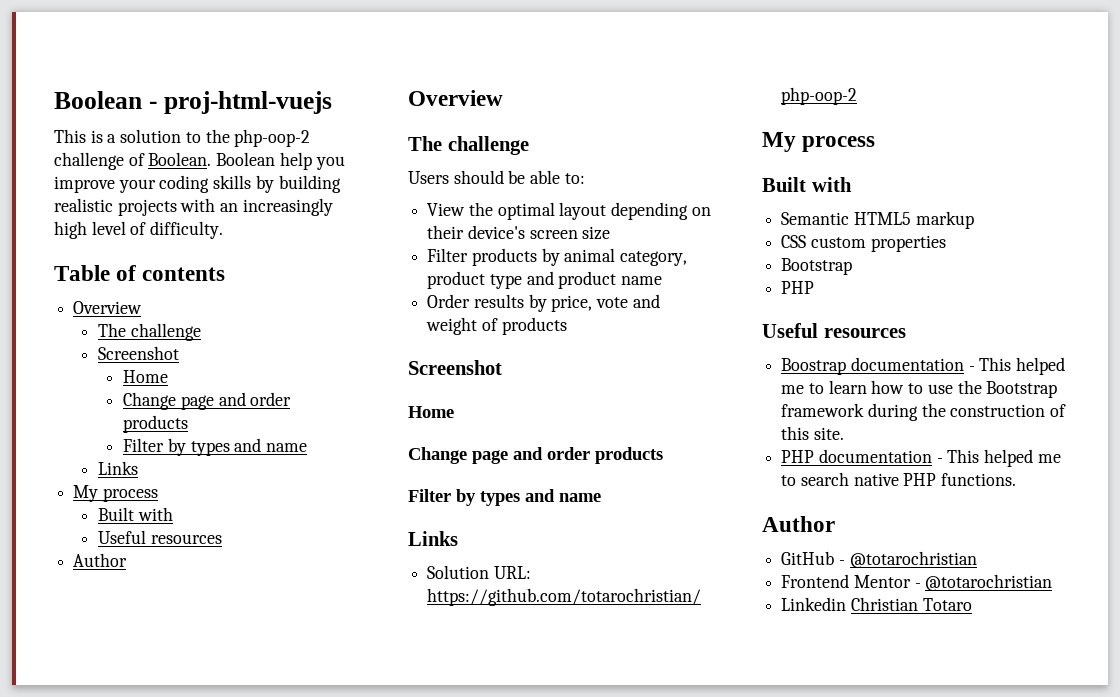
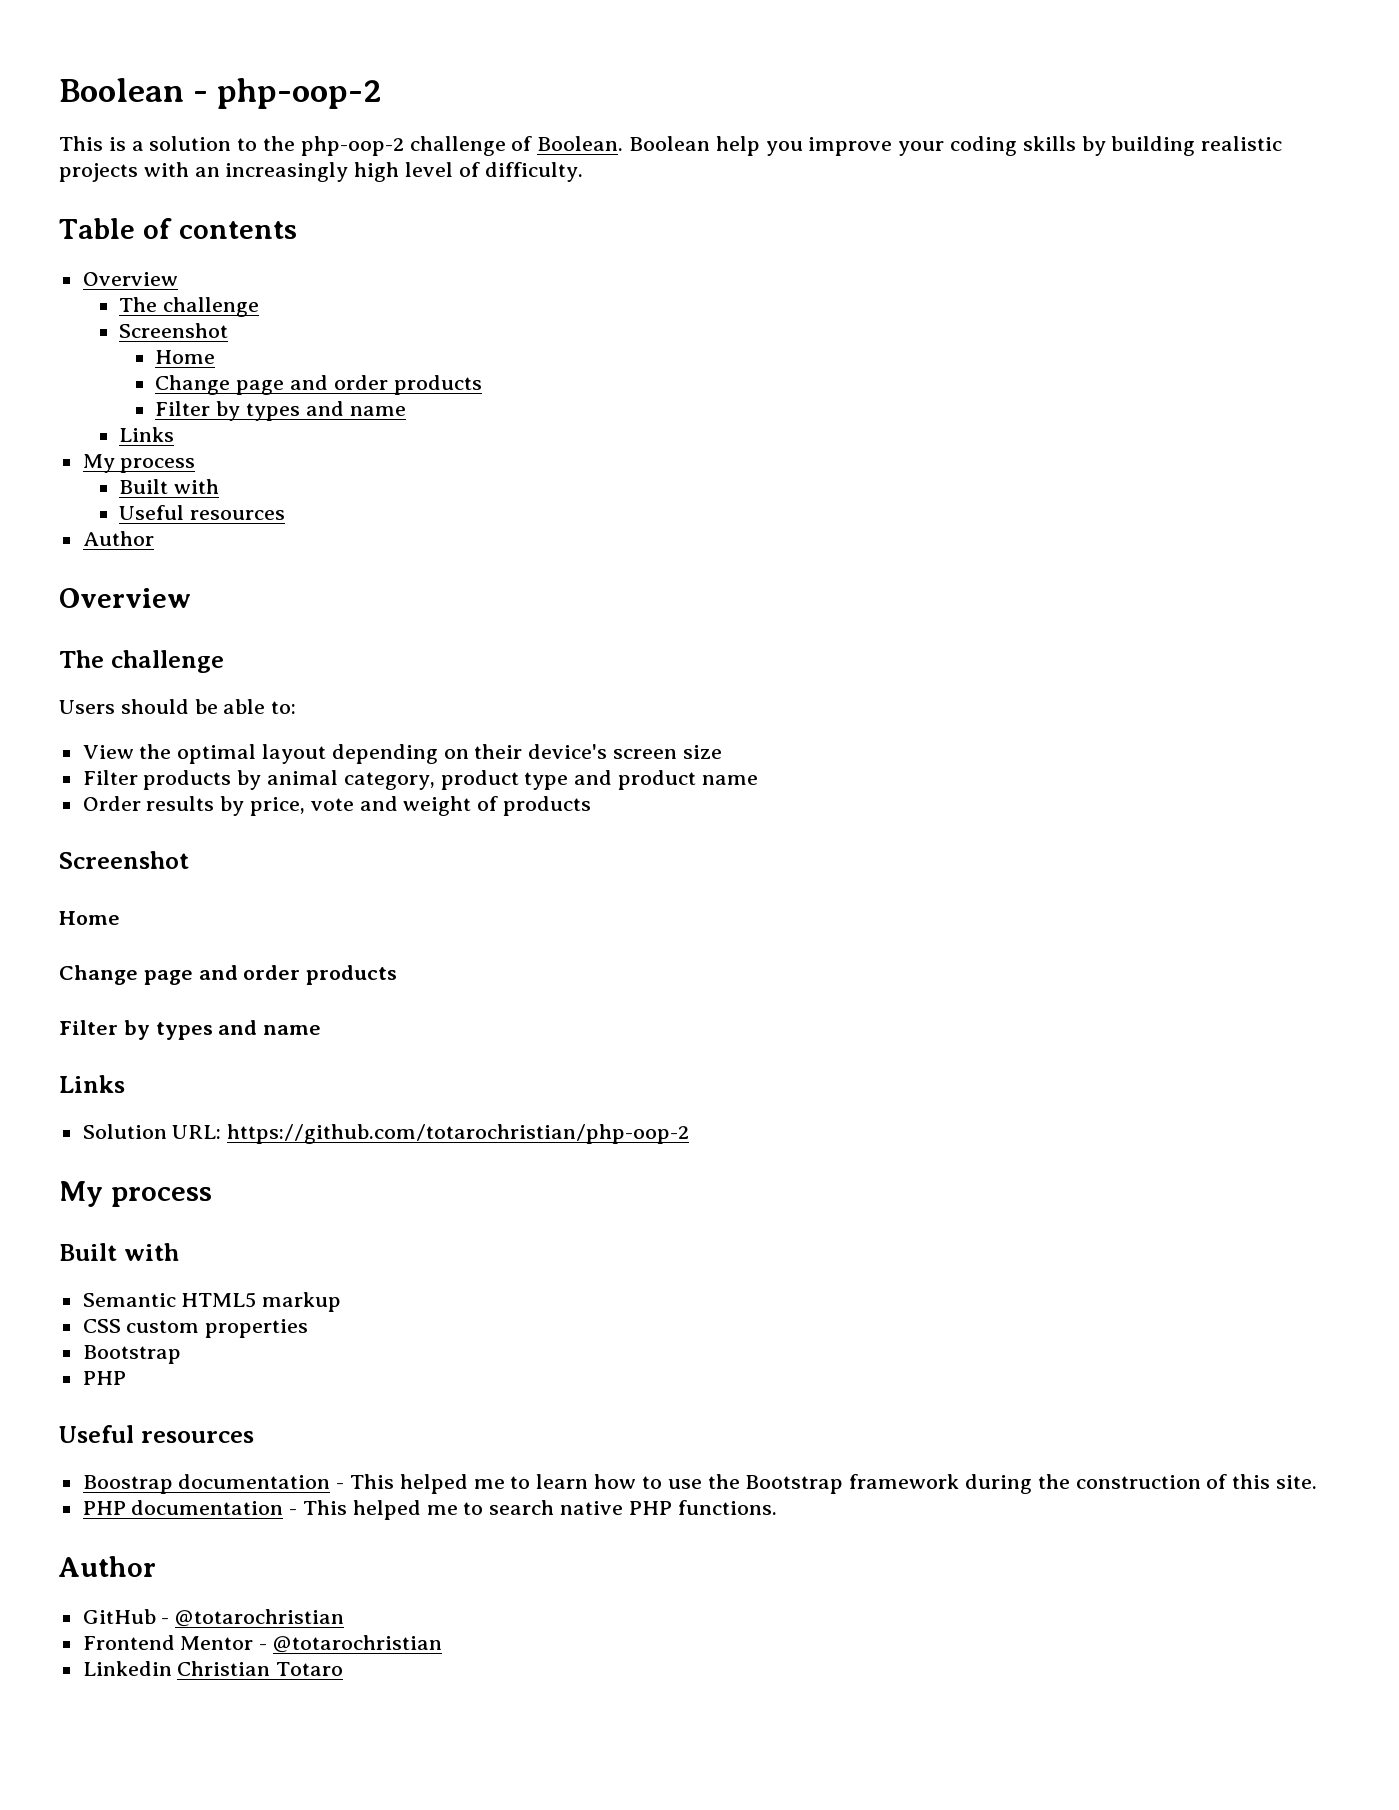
[163,91,332,114] proj-html-vuejs -> [217,78,383,109] php-oop-2

